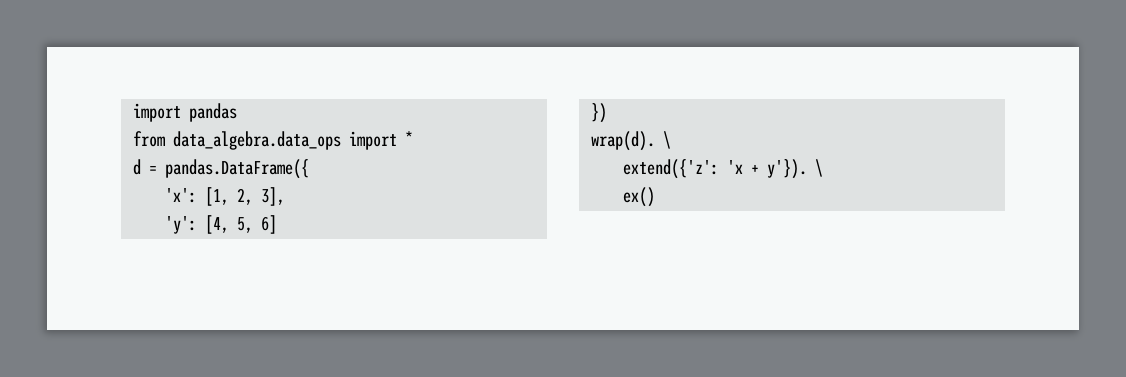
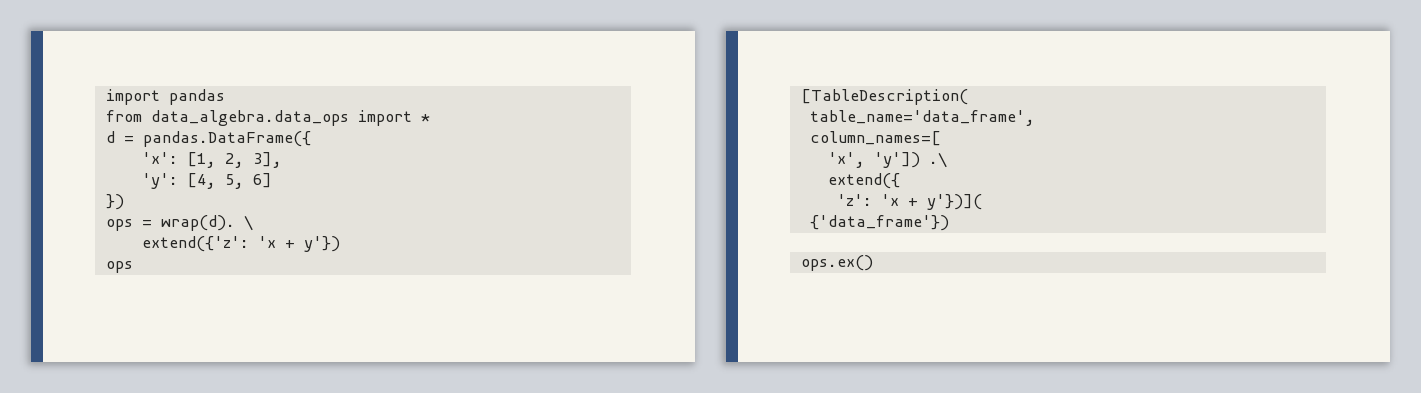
(607, 113) none -> [105,219,152,231] ops =
[766,159,823,179] [622,187,655,207] y'}). \ // ex() -> [303,236,340,252] [105,261,133,273] [800,89,968,105] [809,110,1035,126] [809,131,941,146] [827,152,947,168] [827,173,900,189] [836,194,982,210] [809,215,949,231] [800,255,873,271] y'}) // ops // [TableDescription( // table_name='data_frame', // column_names=[ // 'x', 'y']) .\ // extend({ // 'z': 'x + y'})]( // {'data_frame'}) // ops.ex()

